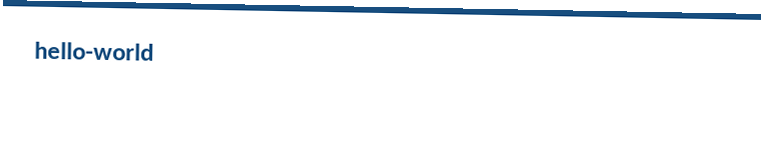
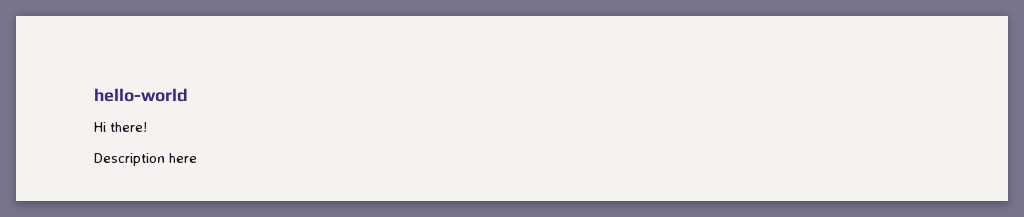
(154, 51) none -> [94,122,147,132] [94,153,197,166] // Hi there! // Description here

